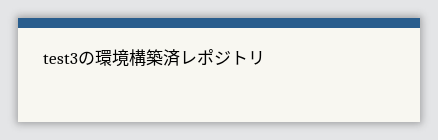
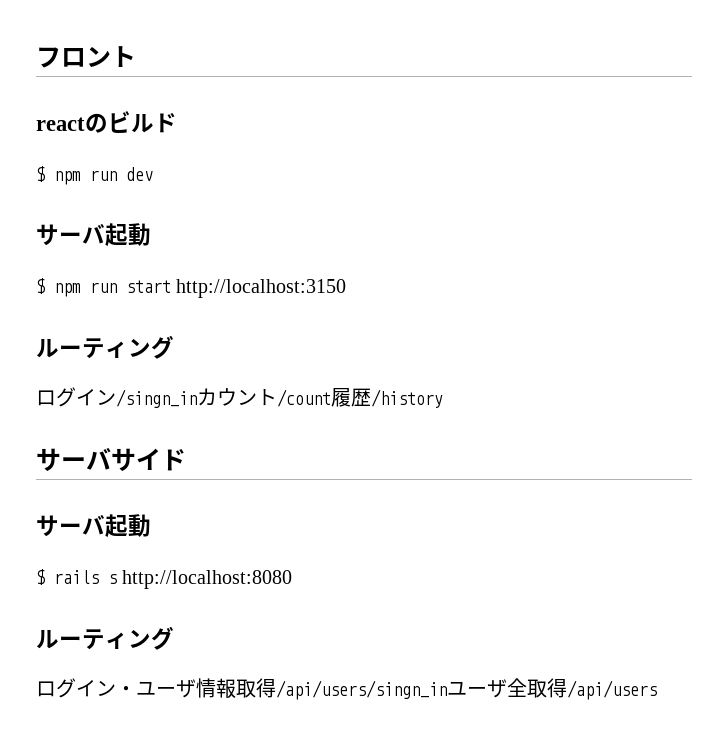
[43,49,265,67] test3の環境構築済レポジトリ -> [36,46,136,68] [36,111,177,133] [36,166,153,185] [36,223,151,247] [36,278,347,298] [36,335,174,359] [36,387,443,408] [36,448,186,472] [36,514,151,538] [36,569,293,589] [36,626,174,650] [36,678,657,700] フロント // reactのビルド // $ npm run dev // サーバ起動 // $ npm run start http://localhost:3150 // ルーティング // ログイン/singn_inカウント/count履歴/history // サーバサイド // サーバ起動 // $ rails s http://localhost:8080 // ルーティング // ログイン・ユーザ情報取得/api/users/singn_inユーザ全取得/api/users

